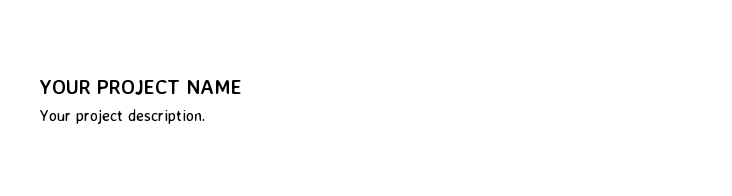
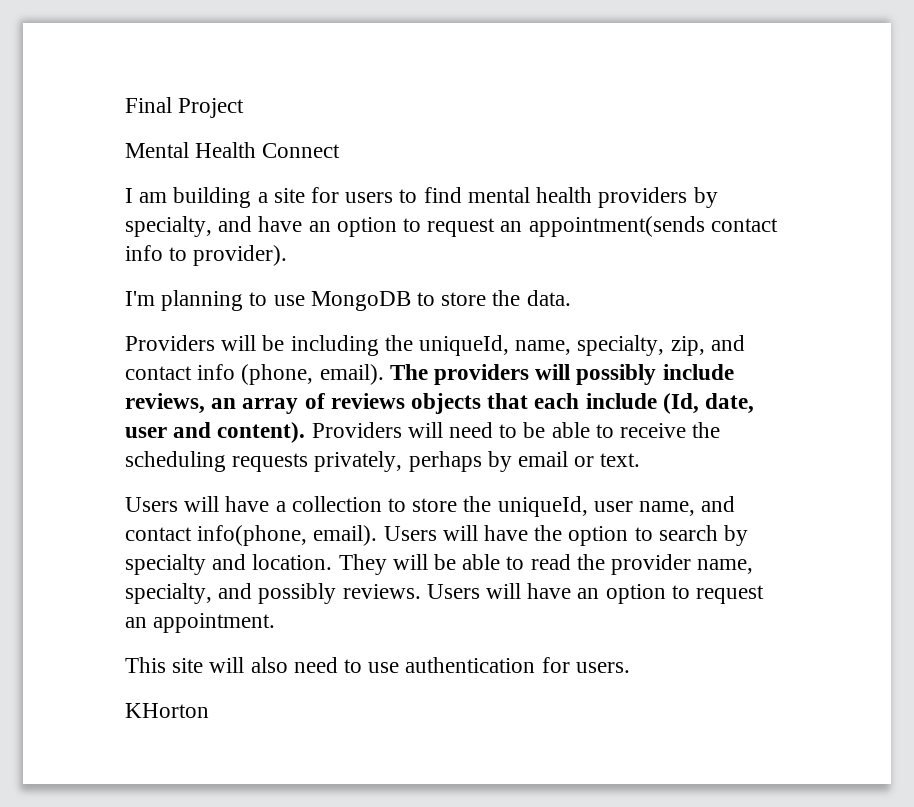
[39,80,242,95] [39,109,205,124] YOUR PROJECT NAME // Your project description. -> [125,97,245,118] [125,142,341,158] [125,187,718,208] [125,216,778,237] [125,245,288,266] [125,290,571,311] [125,335,745,356] [125,364,734,385] [125,393,755,414] [125,422,721,443] [125,451,641,472] [125,496,736,517] [125,525,749,546] [125,554,754,575] [125,583,765,604] [125,613,276,633] [125,657,630,673] [125,703,209,718] Final Project // Mental Health Connect // I am building a site for users to find mental health providers by specialty, and have an option to request an appointment(sends contact info to provider). // I'm planning to use MongoDB to store the data. // Providers will be including the uniqueId, name, specialty, zip, and contact info (phone, email). The providers will possibly include reviews, an array of reviews objects that each include (Id, date, user and content). Providers will need to be able to receive the scheduling requests privately, perhaps by email or text. // Users will have a collection to store the uniqueId, user name, and contact info(phone, email). Users will have the option to search by specialty and location. They will be able to read the provider name, specialty, and possibly reviews. Users will have an option to request an appointment. // This site will also need to use authentication for users. // KHorton

